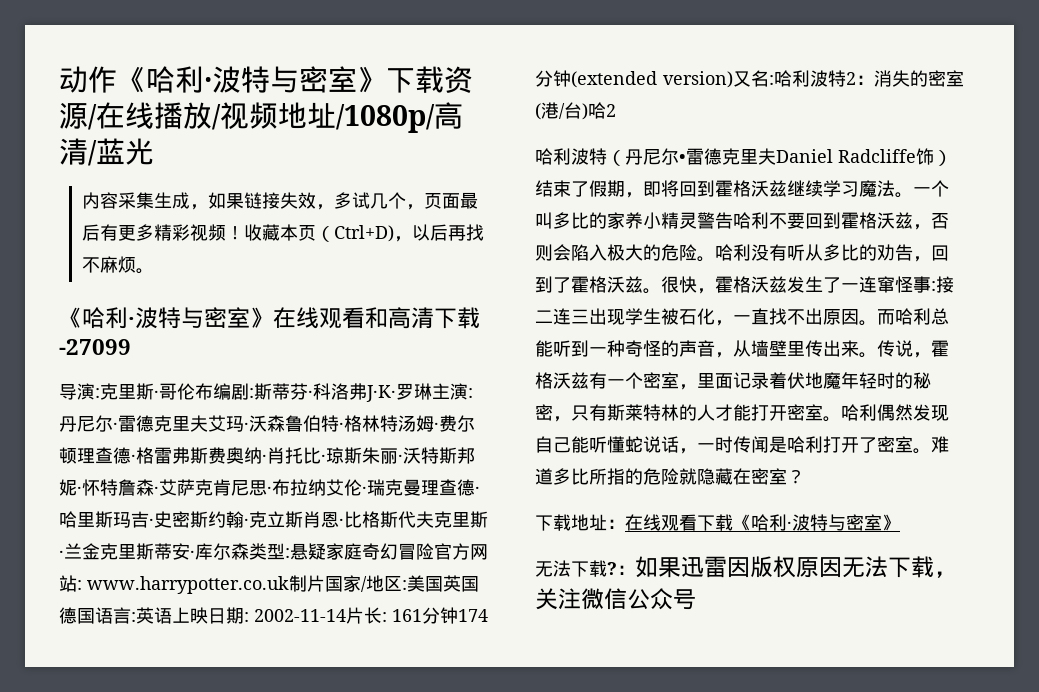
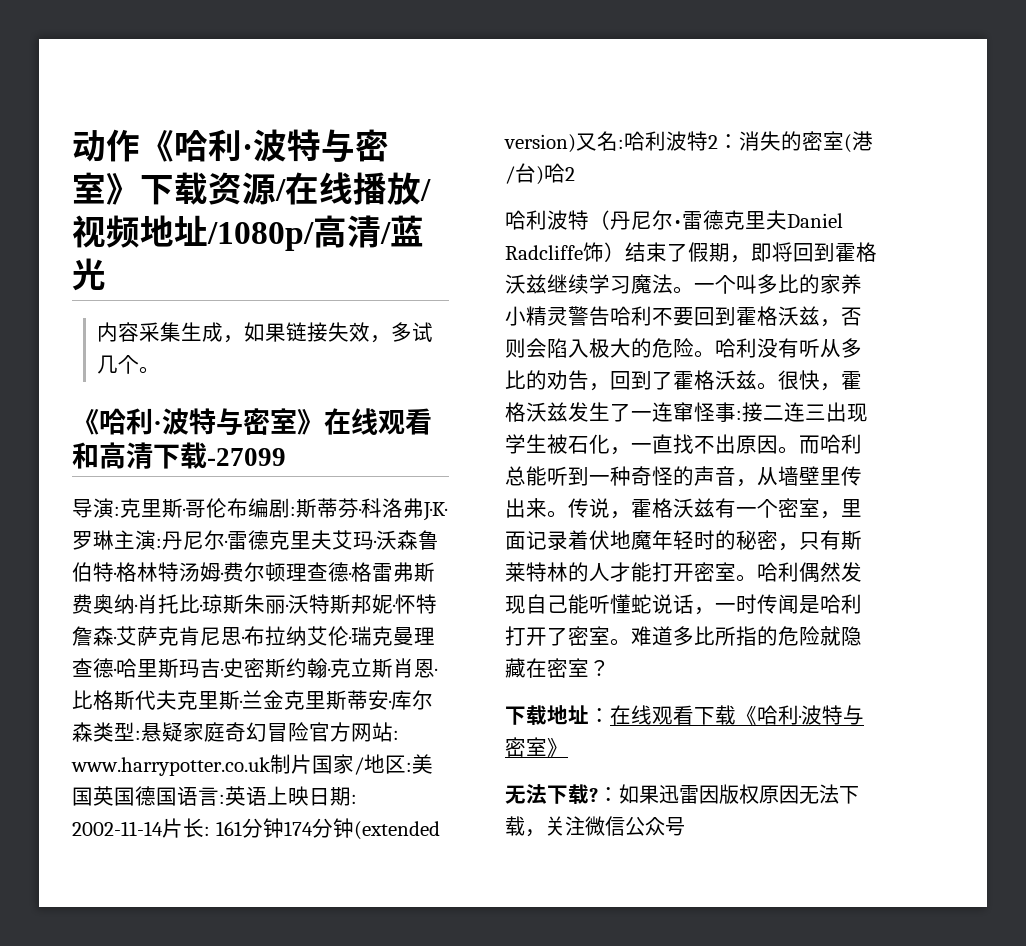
[405,192,478,210] [81,224,484,242] [81,256,136,273] ，页面最后有更多精彩视频！收藏本页（Ctrl+D)，以后再找不麻烦 -> (140, 364) none

